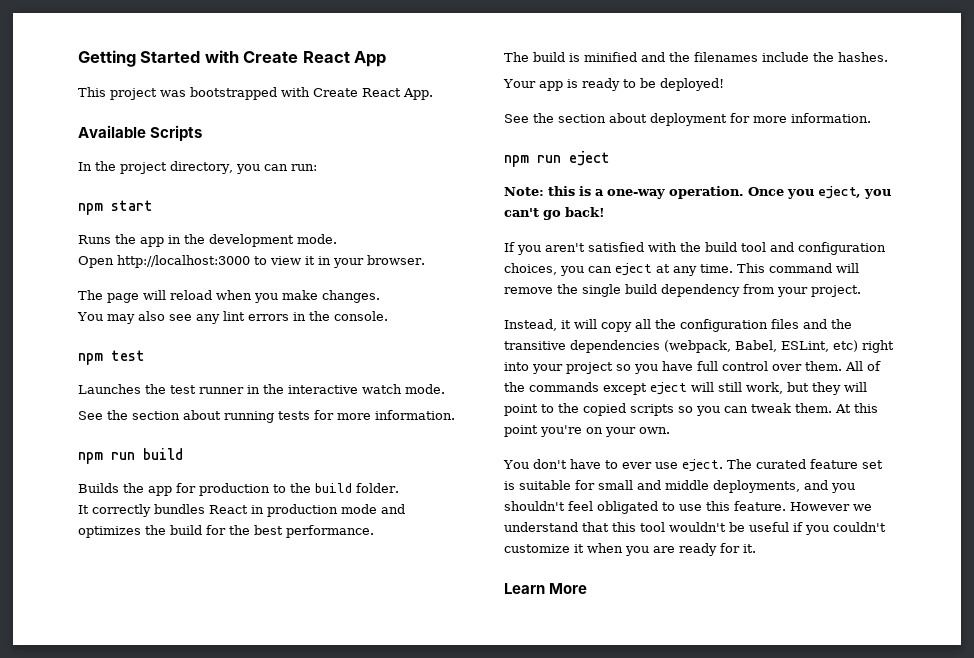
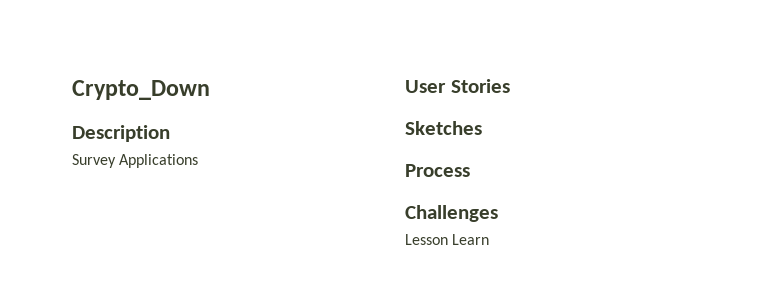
[78,50,387,67] [78,87,433,100] [78,125,203,141] [78,161,317,174] [78,200,153,215] [78,234,337,247] [78,255,425,268] [78,290,380,303] [77,311,388,324] [78,350,145,365] [78,384,445,394] [78,410,455,423] [78,448,183,464] [78,483,399,496] [78,504,405,517] [78,525,374,538] [504,52,888,62] [503,78,724,91] [504,113,871,126] [504,151,610,167] [504,186,891,199] [504,207,605,220] [504,242,886,255] [504,263,859,276] [504,284,861,297] [504,319,852,332] [504,340,894,353] [504,361,881,374] [504,382,867,395] [504,403,878,416] [504,425,670,437] [503,459,883,472] [504,480,855,493] [504,501,872,514] [504,522,886,535] [504,543,756,556] [504,583,588,594] Getting Started with Create React App // This project was bootstrapped with Create React App. // Available Scripts // In the project directory, you can run: // npm start // Runs the app in the development mode. // Open http://localhost:3000 to view it in your browser. // The page will reload when you make changes. // You may also see any lint errors in the console. // npm test // Launches the test runner in the interactive watch mode. // See the section about running tests for more information. // npm run build // Builds the app for production to the build folder. // It correctly bundles React in production mode and optimizes the build for the best performance. // The build is minified and the filenames include the hashes. // Your app is ready to be deployed! // See the section about deployment for more information. // npm run eject // Note: this is a one-way operation. Once you eject, you can't go back! // If you aren't satisfied with the build tool and configuration choices, you can eject at any time. This command will remove the single build dependency from your project. // Instead, it will copy all the configuration files and the transitive dependencies (webpack, Babel, ESLint, etc) right into your project so you have full control over them. All of the commands except eject will still work, but they will point to the copied scripts so you can tweak them. At this point you're on your own. // You don't have to ever use eject. The curated feature set is suitable for small and middle deployments, and you shouldn't feel obligated to use this feature. However we understand that this tool wouldn't be useful if you couldn't customize it when you are ready for it. // Learn More -> [72,80,210,100] [72,125,170,142] [72,154,199,168] [405,79,510,93] [405,121,482,135] [405,164,470,177] [405,205,498,222] [405,234,490,245] Crypto_Down // Description // Survey Applications // User Stories // Sketches // Process // Challenges // Lesson Learn

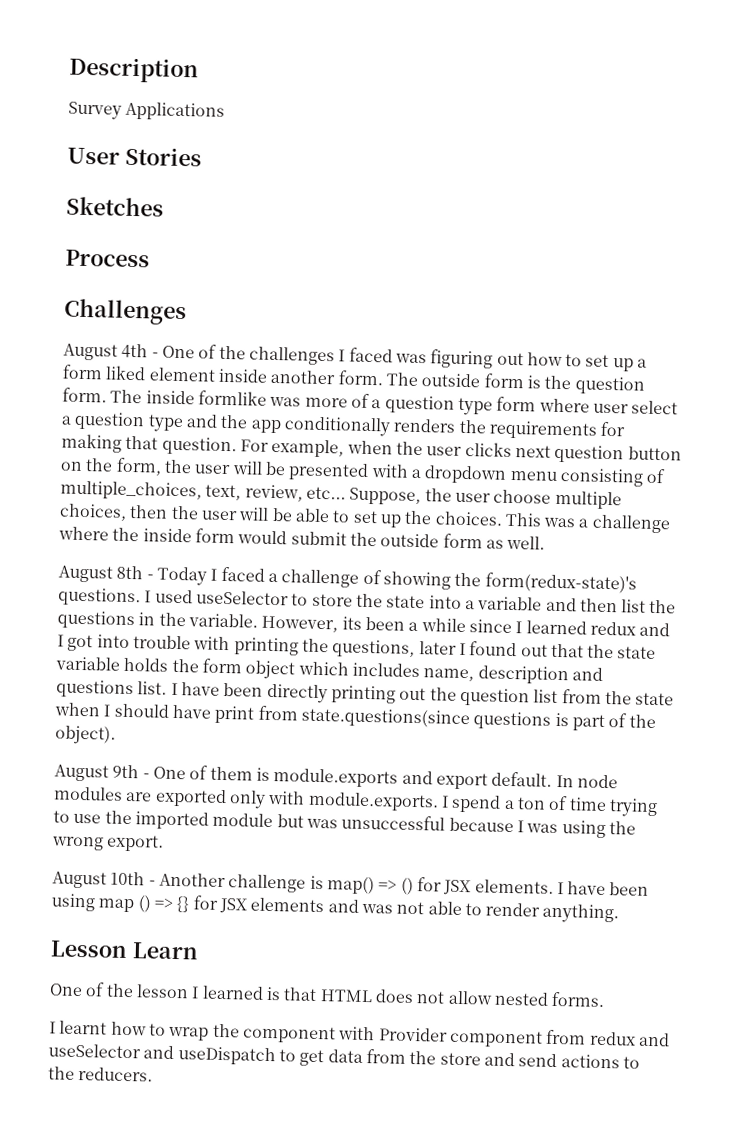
[72,80,210,100] Crypto_Down // -> (69, 70) none
[405,234,490,245] Lesson Learn -> [63,343,648,372] [62,364,645,395] [62,387,679,416] [61,411,627,440] [61,433,682,464] [60,457,667,487] [60,480,622,510] [59,503,671,534] [58,526,546,550] [58,565,637,594] [58,587,677,614] [57,610,671,637] [57,634,657,660] [55,656,603,685] [56,679,675,707] [54,702,656,731] [55,725,116,745] [54,764,618,790] [54,786,658,818] [53,810,636,839] [51,834,165,852] [52,871,650,896] [51,893,620,924] [50,940,199,960] [49,982,606,1008] [49,1020,670,1048] [48,1043,640,1069] [48,1066,154,1082] August 4th - One of the challenges I faced was figuring out how to set up a form liked element inside another form. The outside form is the question form. The inside formlike was more of a question type form where user select a question type and the app conditionally renders the requirements for making that question. For example, when the user clicks next question button on the form, the user will be presented with a dropdown menu consisting of multiple_choices, text, review, etc... Suppose, the user choose multiple choices, then the user will be able to set up the choices. This was a challenge where the inside form would submit the outside form as well. // August 8th - Today I faced a challenge of showing the form(redux-state)'s questions. I used useSelector to store the state into a variable and then list the questions in the variable. However, its been a while since I learned redux and I got into trouble with printing the questions, later I found out that the state variable holds the form object which includes name, description and questions list. I have been directly printing out the question list from the state when I should have print from state.questions(since questions is part of the object). // August 9th - One of them is module.exports and export default. In node modules are exported only with module.exports. I spend a ton of time trying to use the imported module but was unsuccessful because I was using the wrong export. // August 10th - Another challenge is map() => () for JSX elements. I have been using map () => {} for JSX elements and was not able to render anything. // Lesson Learn // One of the lesson I learned is that HTML does not allow nested forms. // I learnt how to wrap the component with Provider component from redux and useSelector and useDispatch to get data from the store and send actions to the reducers.

